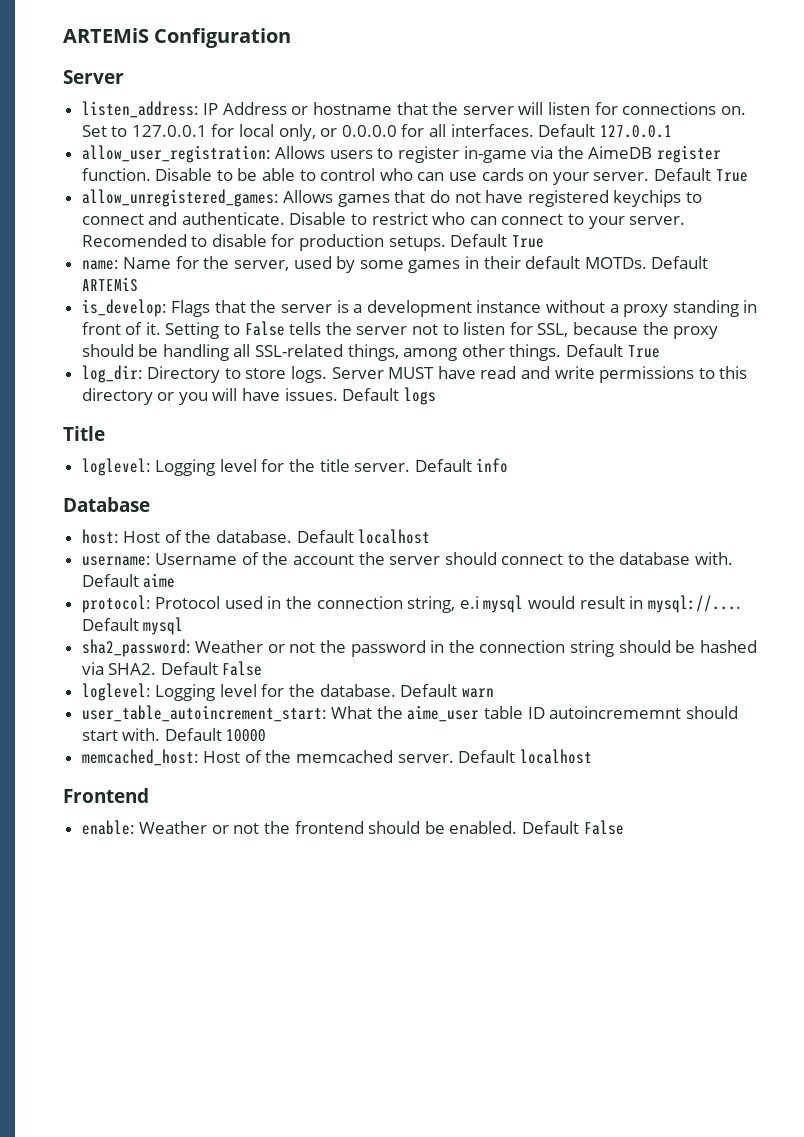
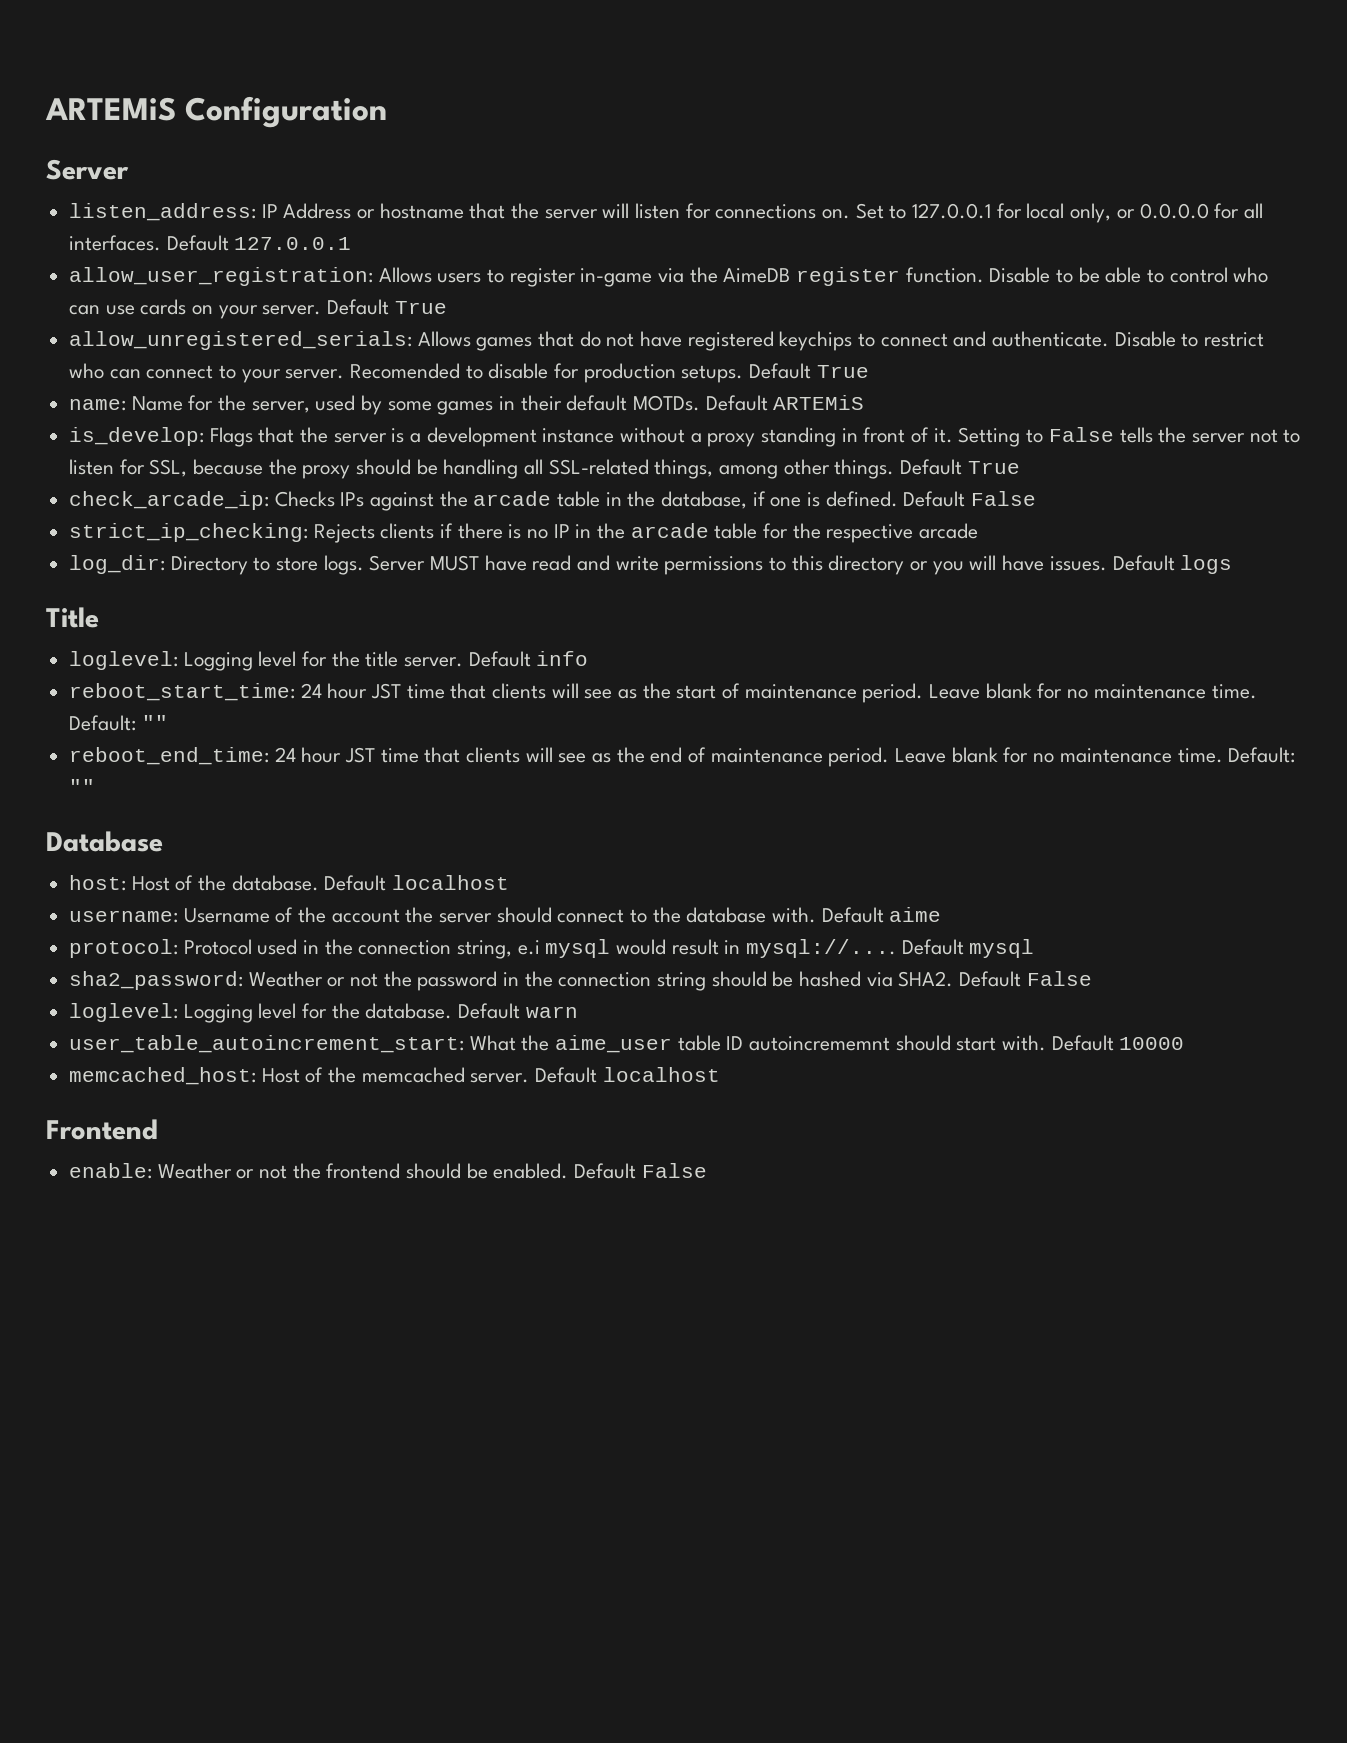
[81,189,279,207] allow_unregistered_games: -> [69,331,413,350] allow_unregistered_serials:
(660, 351) none -> [69,491,1037,511] [69,523,979,543] // check_arcade_ip: Checks IPs against the arcade table in the database, if one is defined. Default False // strict_ip_checking: Rejects clients if there is no IP in the arcade table for the respective arcade
(509, 465) none -> [69,683,1257,703] [69,715,168,731] [69,747,1296,767] [69,779,96,794] // reboot_start_time: 24 hour JST time that clients will see as the start of maintenance period. Leave blank for no maintenance time. Default: "" // reboot_end_time: 24 hour JST time that clients will see as the end of maintenance period. Leave blank for no maintenance time. Default: ""

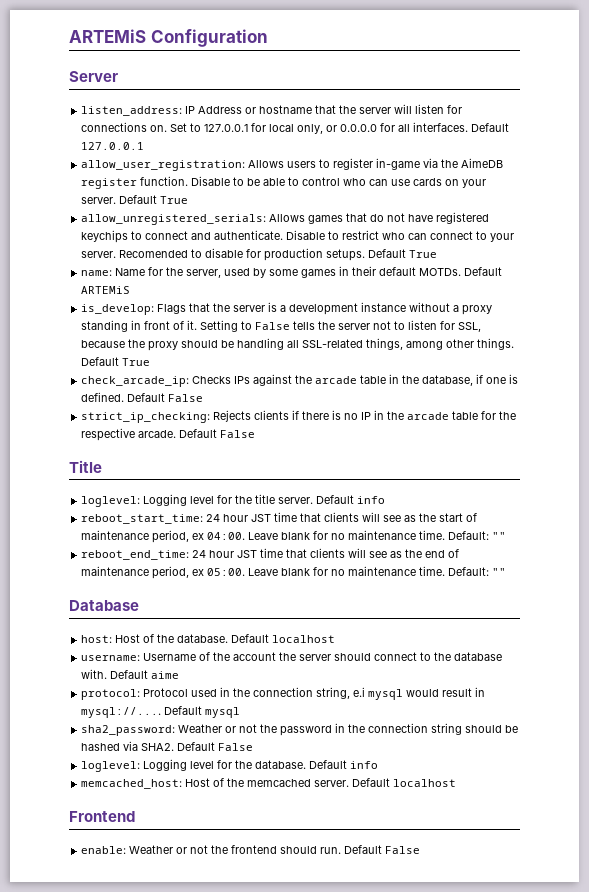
[919,523,979,539] [69,555,1233,575] arcade // log_dir: Directory to store logs. Server MUST have read and write permissions to this directory or you will have issues. Default logs -> [138,429,256,438] arcade. Default False
[862,683,924,703] period. -> [152,530,246,543] period, ex 04:00.
[828,747,890,767] period. -> [152,566,246,579] period, ex 05:00.
[525,1006,578,1018] [69,1035,1185,1053] warn // user_table_autoincrement_start: What the aime_user table ID autoincrememnt should start with. Default 10000 -> [350,761,379,769] info
[466,1163,569,1179] be enabled. -> [320,847,342,854] run.

